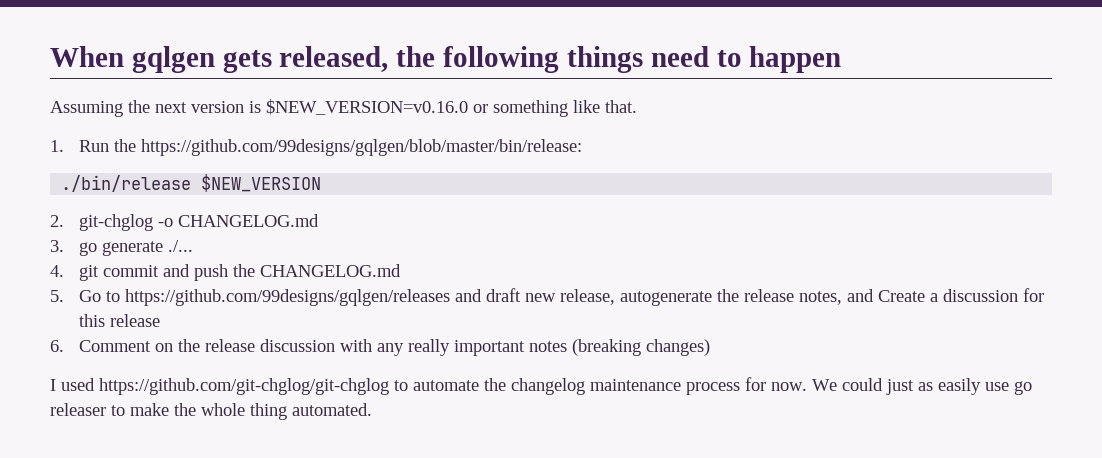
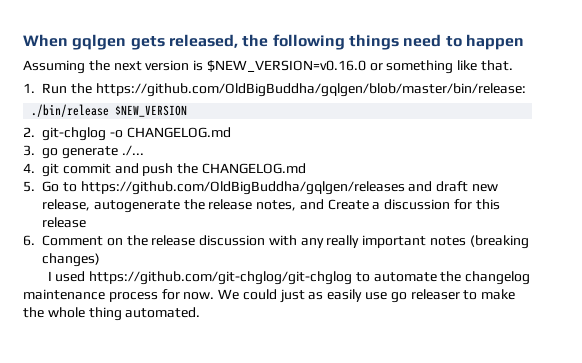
[140,139,582,156] https://github.com/99designs/gqlgen/blob/master/bin/release: -> [95,83,526,97] https://github.com/OldBigBuddha/gqlgen/blob/master/bin/release:
[124,289,450,306] https://github.com/99designs/gqlgen/releases -> [80,181,405,195] https://github.com/OldBigBuddha/gqlgen/releases

